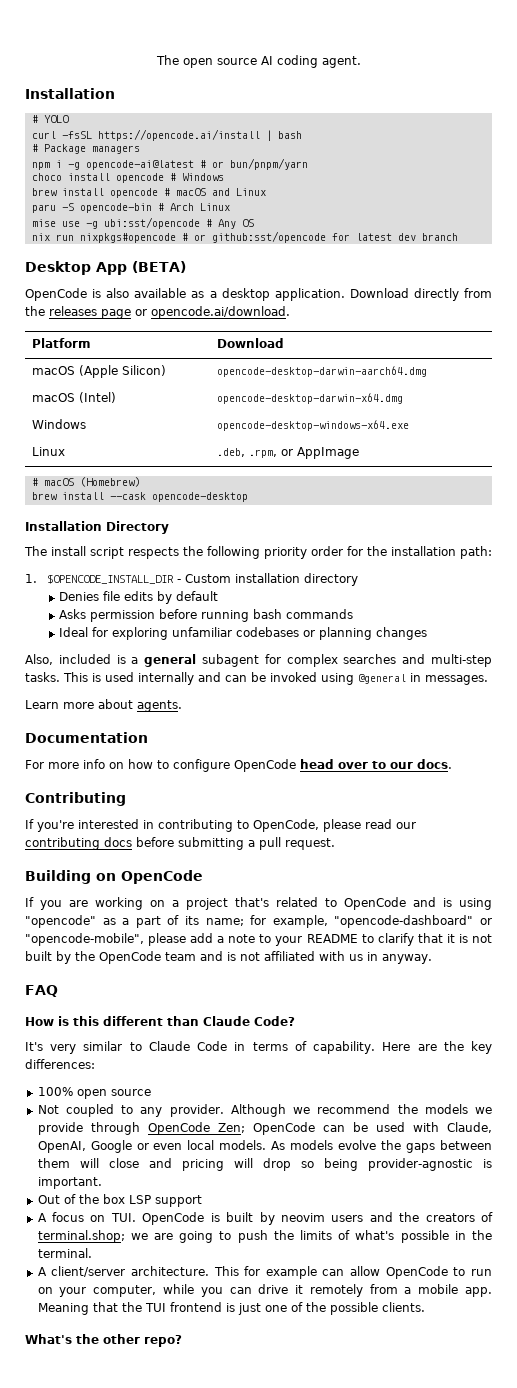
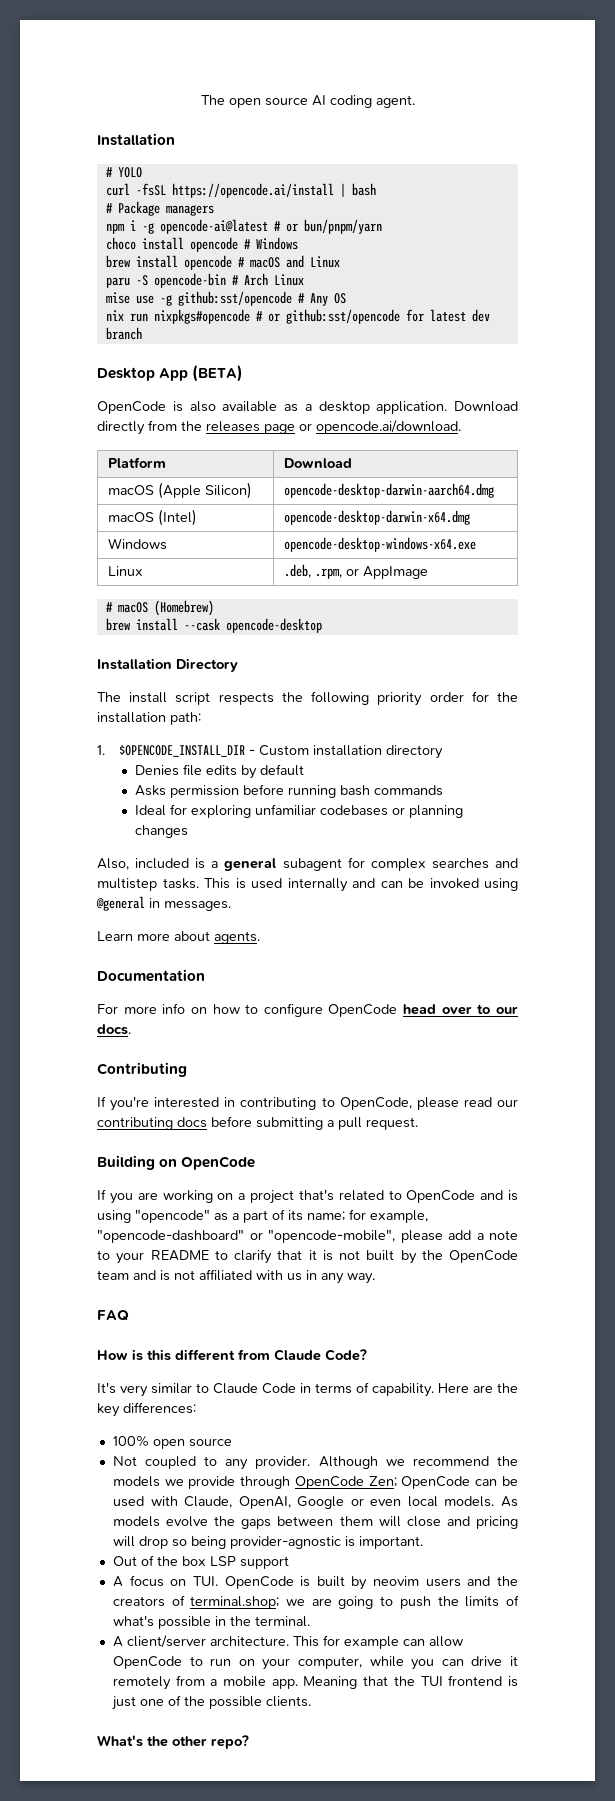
[103,217,200,229] ubi:sst/opencode -> [177,291,292,306] github:sst/opencode
[431,654,493,667] multi-step -> [97,878,157,891] multistep
[382,954,432,964] anyway. -> [321,1273,375,1284] any way.
[167,1016,199,1026] than -> [238,1349,270,1360] from

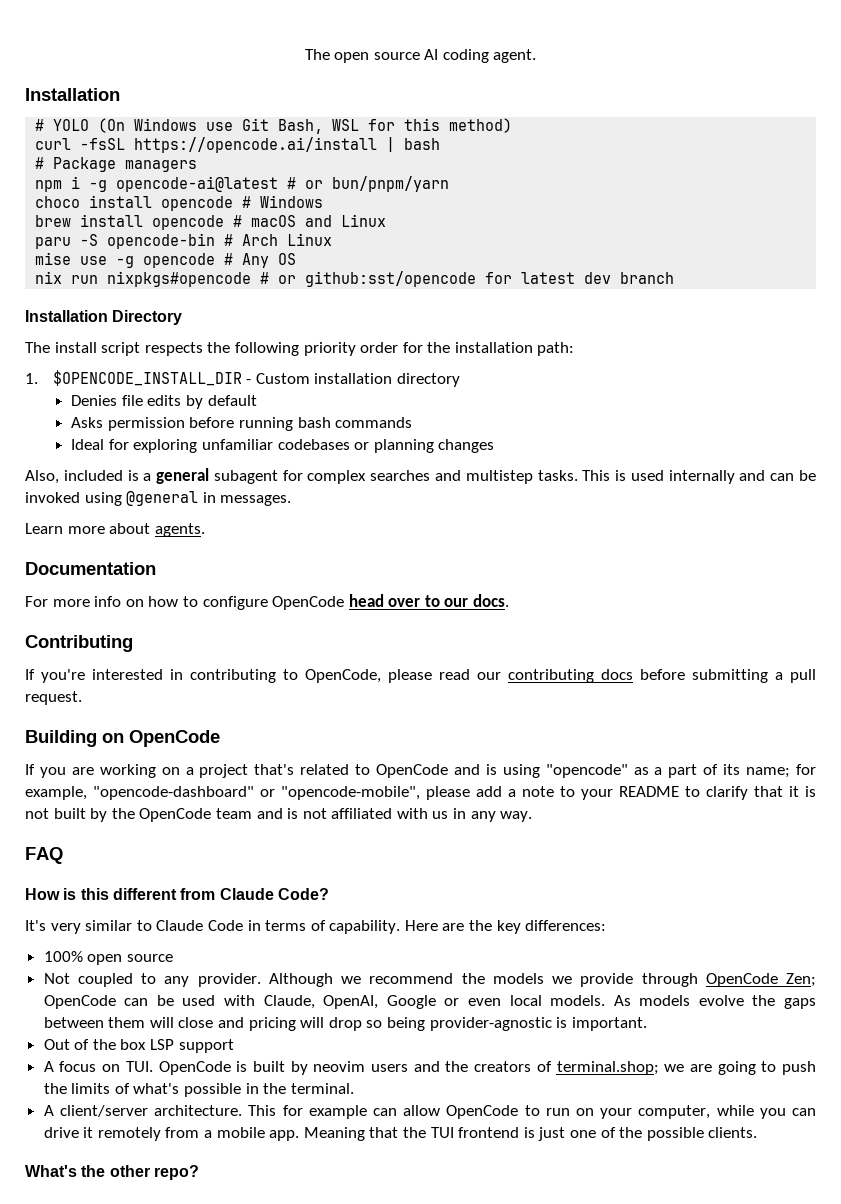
(142, 172) none -> [98,118,513,134] (On Windows use Git Bash, WSL for this method)
[177,291,292,306] github:sst/opencode -> [143,253,216,268] opencode
[97,365,244,382] [97,401,518,414] [97,420,461,435] [108,457,167,468] [284,458,353,468] [108,482,253,499] [284,483,495,498] [108,509,198,526] [284,510,471,525] [108,538,168,550] [284,537,477,552] [108,566,144,576] [284,564,429,579] [105,600,214,616] [105,618,322,633] // Desktop App (BETA) // OpenCode is also available as a desktop application. Download directly from the releases page or opencode.ai/download. // Platform | Download // macOS (Apple Silicon) | opencode-desktop-darwin-aarch64.dmg // macOS (Intel) | opencode-desktop-darwin-x64.dmg // Windows | opencode-desktop-windows-x64.exe // Linux | .deb, .rpm, or AppImage // # macOS (Homebrew) // brew install --cask opencode-desktop -> (675, 278) none

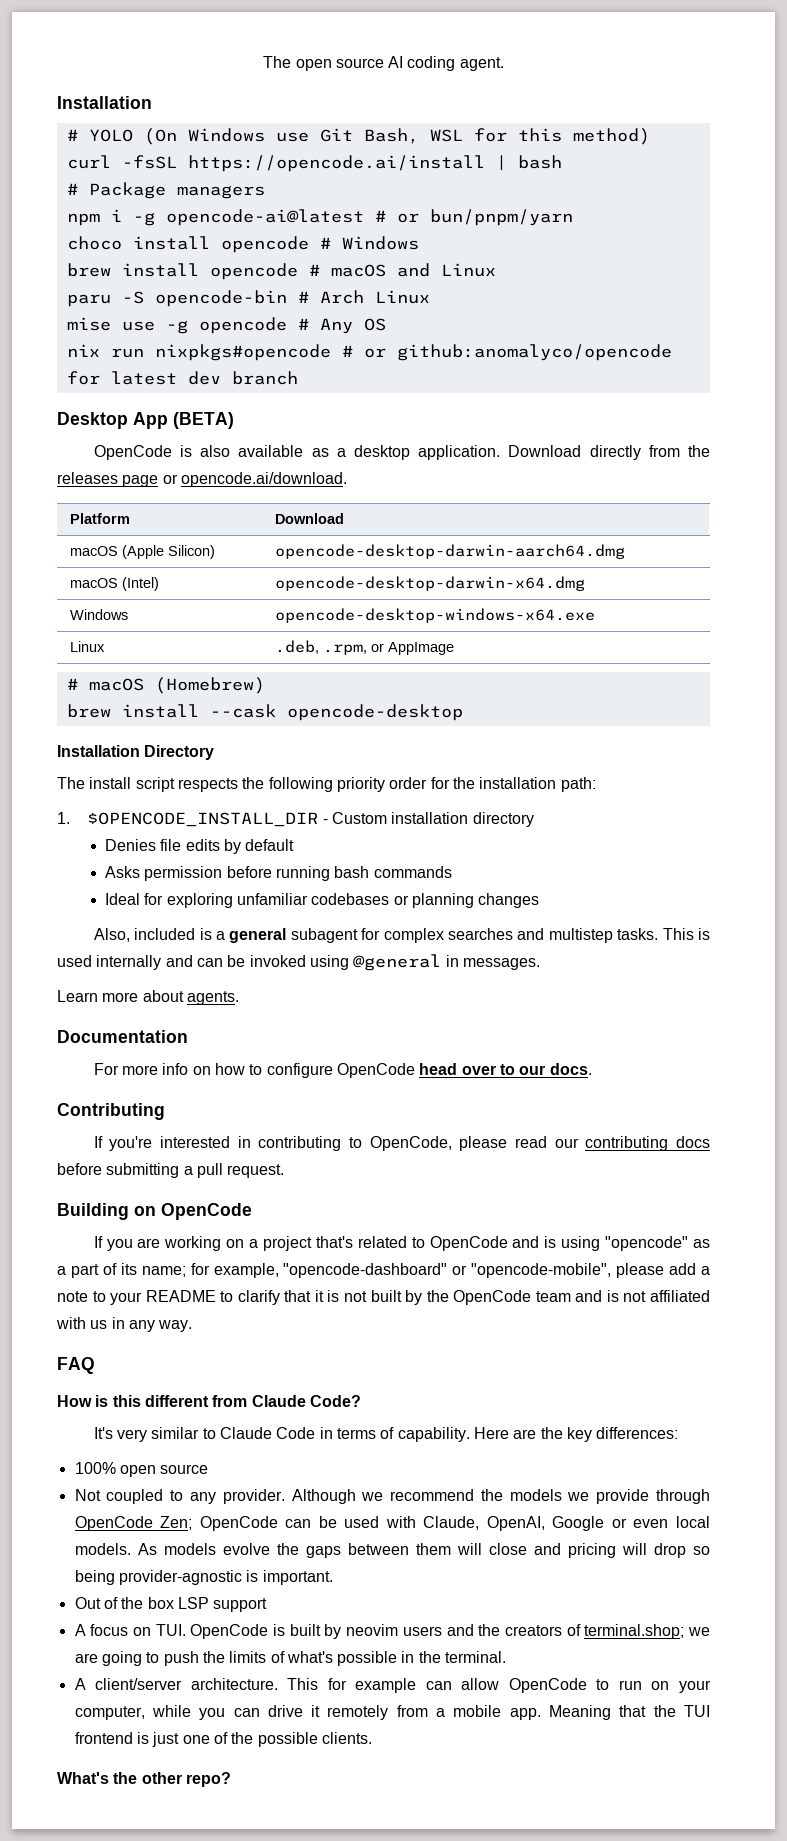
[305,271,477,287] github:sst/opencode -> [396,344,672,361] github:anomalyco/opencode
(675, 278) none -> [57,412,234,429] [93,445,710,460] [57,472,347,487] [69,513,130,524] [274,513,344,524] [69,545,215,559] [274,544,625,559] [69,577,159,591] [274,576,585,591] [69,609,128,620] [274,608,595,623] [69,641,105,652] [274,640,454,655] [66,677,265,694] [66,704,463,721] // Desktop App (BETA) // OpenCode is also available as a desktop application. Download directly from the releases page or opencode.ai/download. // Platform | Download // macOS (Apple Silicon) | opencode-desktop-darwin-aarch64.dmg // macOS (Intel) | opencode-desktop-darwin-x64.dmg // Windows | opencode-desktop-windows-x64.exe // Linux | .deb, .rpm, or AppImage // # macOS (Homebrew) // brew install --cask opencode-desktop

